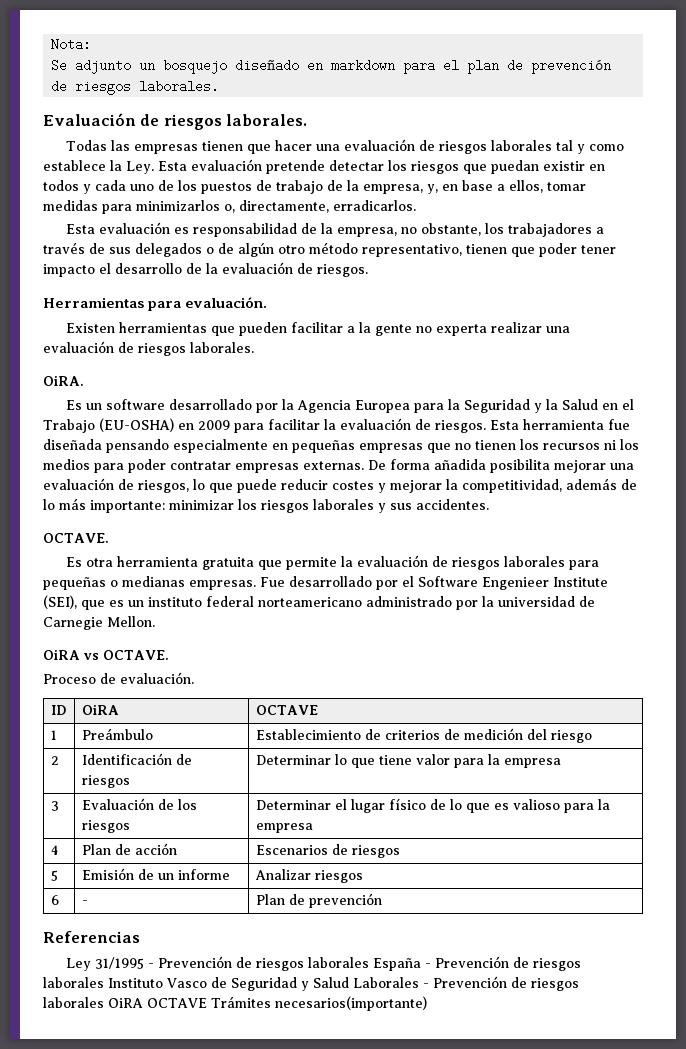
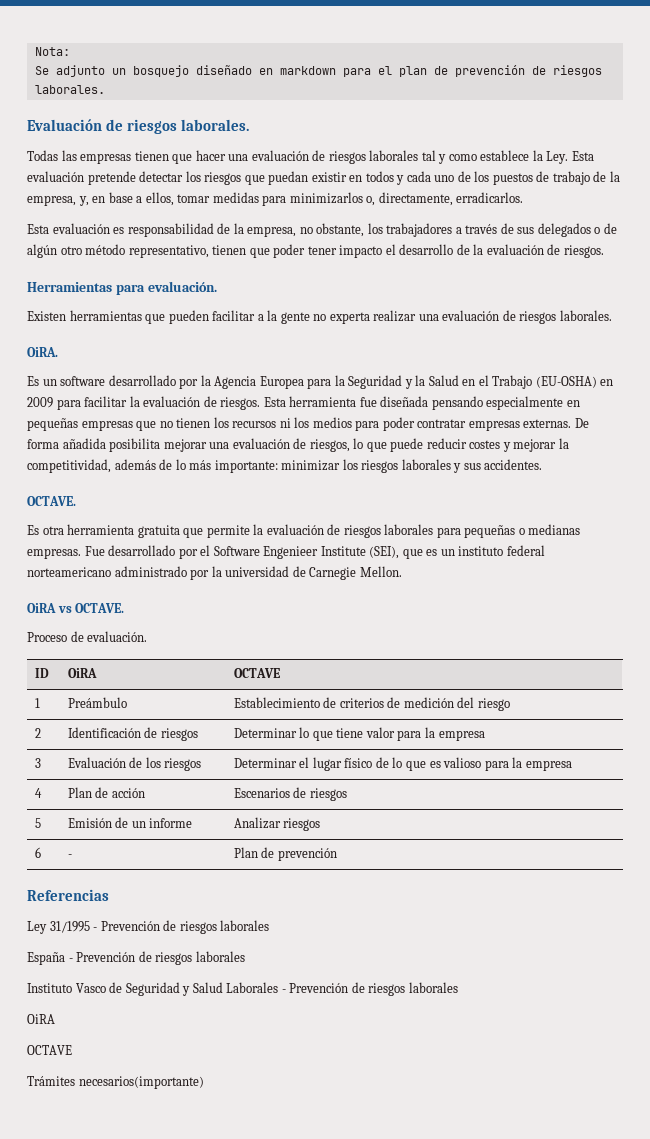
(370, 962) none -> (270, 925) //
(104, 982) none -> (245, 956) //
[108,998,207,1008] OiRA OCTAVE -> [27,1014,55,1024] [27,1045,72,1055] // OiRA // OCTAVE //

